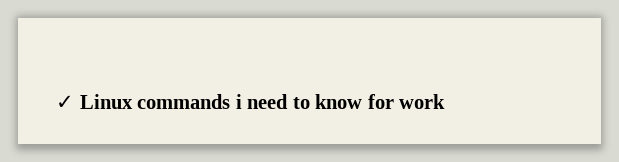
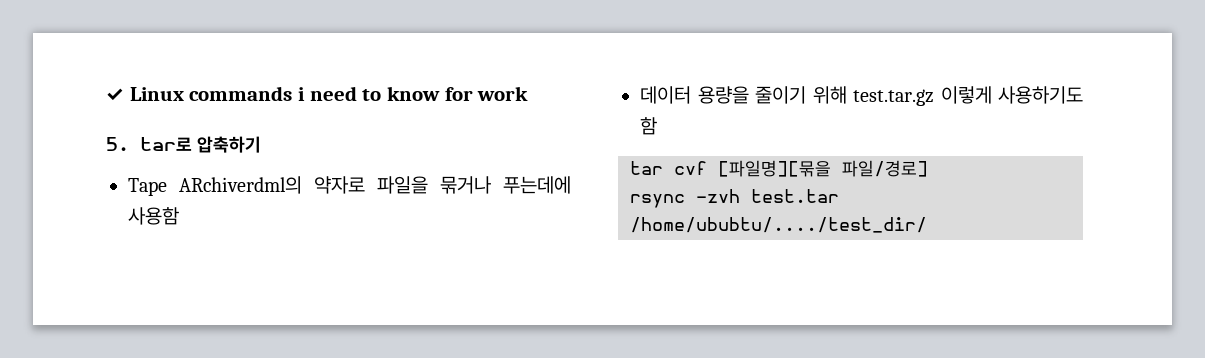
(446, 101) none -> [106,136,261,153] [128,176,571,196] [128,207,179,225] [640,86,1083,106] [640,117,657,135] [630,160,928,177] [630,189,839,208] [630,217,927,233] // 5. tar로 압축하기 // Tape ARchiverdml의 약자로 파일을 묶거나 푸는데에 사용함 // 데이터 용량을 줄이기 위해 test.tar.gz 이렇게 사용하기도 함 // tar cvf [파일명][묶을 파일/경로] // rsync -zvh test.tar /home/ububtu/..../test_dir/

